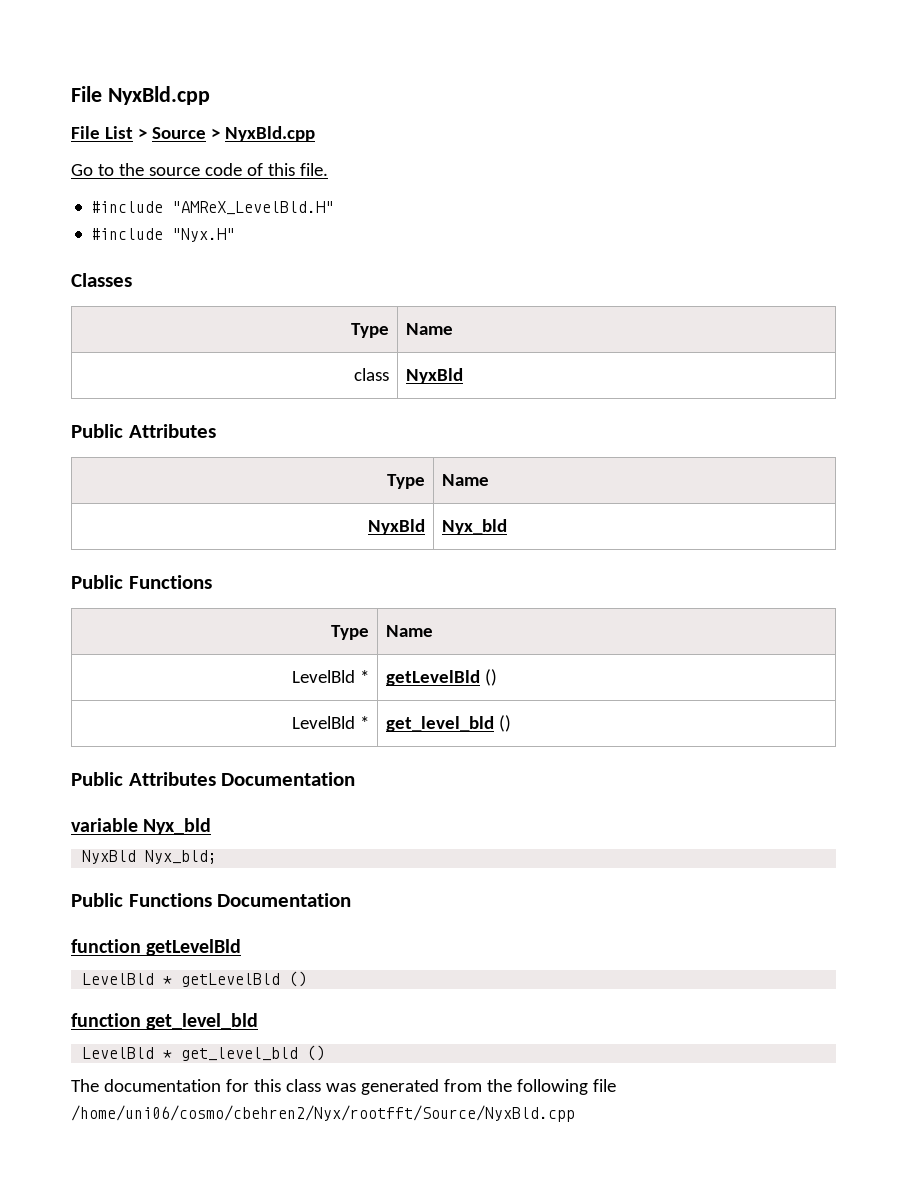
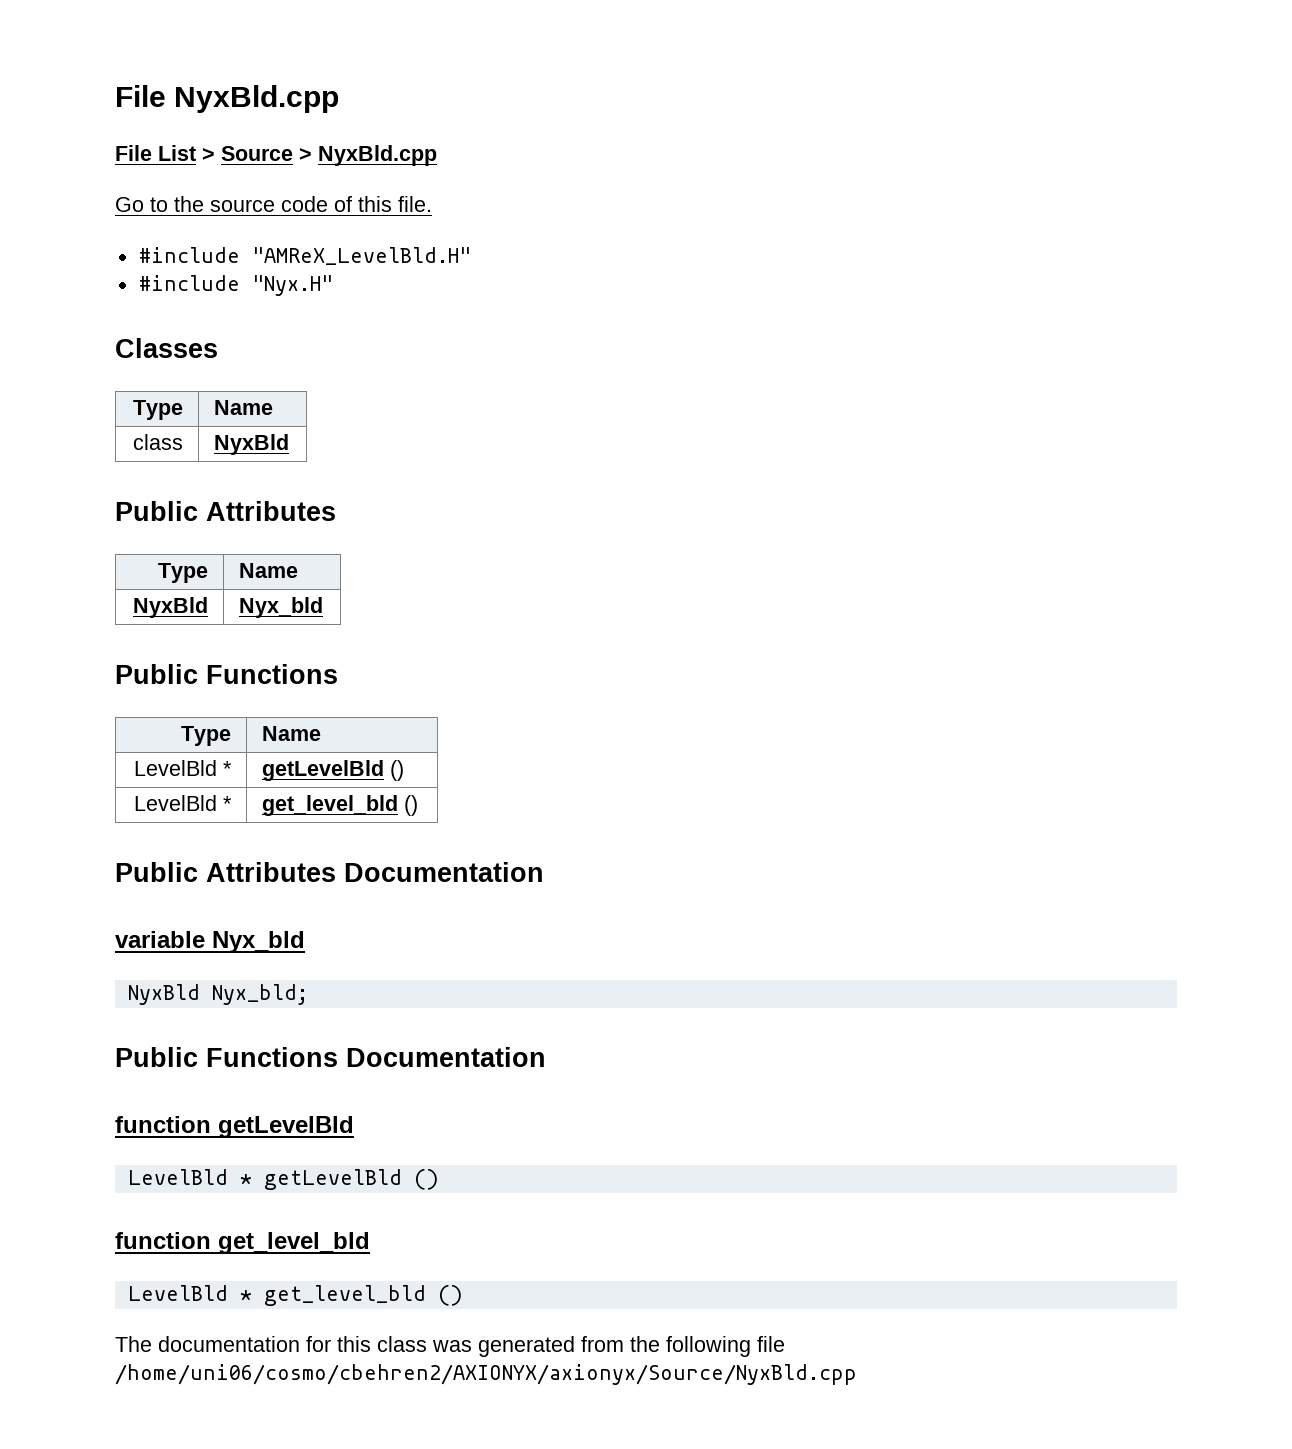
[71,1105,575,1122] /home/uni06/cosmo/cbehren2/Nyx/rootfft/Source/NyxBld.cpp -> [115,1364,857,1385] /home/uni06/cosmo/cbehren2/AXIONYX/axionyx/Source/NyxBld.cpp

